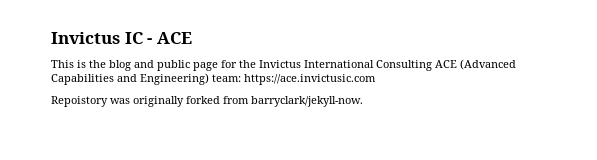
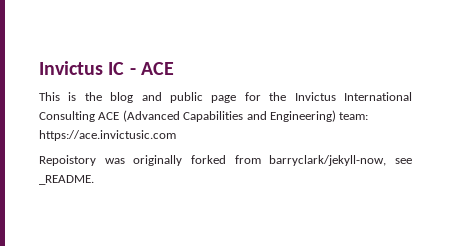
[251,96,363,107] barryclark/jekyll-now. -> [269,155,412,166] [39,175,94,185] barryclark/jekyll-now, see _README.

